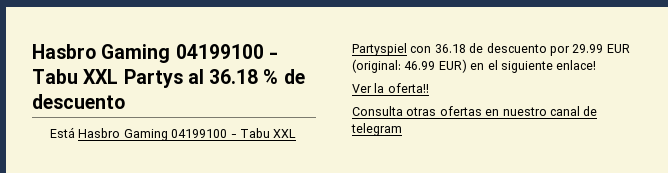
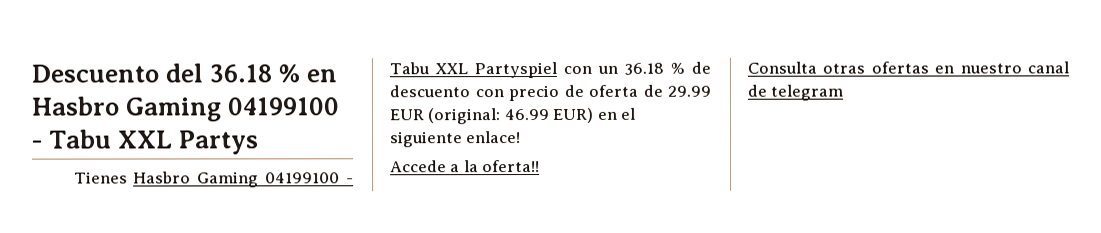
(32, 51) none -> [31,63,338,83] Descuento del 36.18 % en
[187,69,305,84] [32,94,125,109] [50,127,76,138] al 36.18 % de descuento // Está -> [73,171,128,184] // Tienes
[434,43,570,56] 36.18 de descuento por -> [596,61,711,75] [389,84,663,102] un 36.18 % de descuento con precio de oferta de
[352,84,372,93] Ver -> [390,160,461,173] Accede a

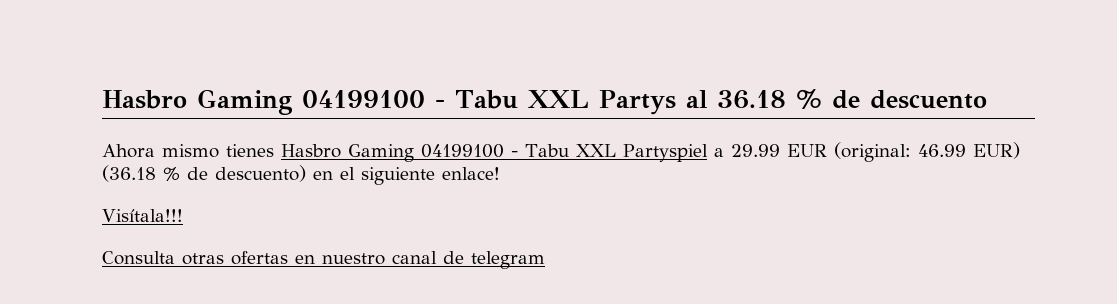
[31,63,338,83] Descuento del 36.18 % en -> (102, 99) none
[73,171,128,184] // Tienes -> [685,89,987,109] [102,144,274,158] al 36.18 % de descuento // Ahora mismo tienes
[562,61,711,75] [389,84,663,102] con un 36.18 % de descuento con precio de oferta de -> [713,148,724,157] a
(595, 115) none -> [102,165,306,182] (36.18 % de descuento)
[390,160,541,173] Accede a la oferta!! -> [102,209,183,222] Visítala!!!

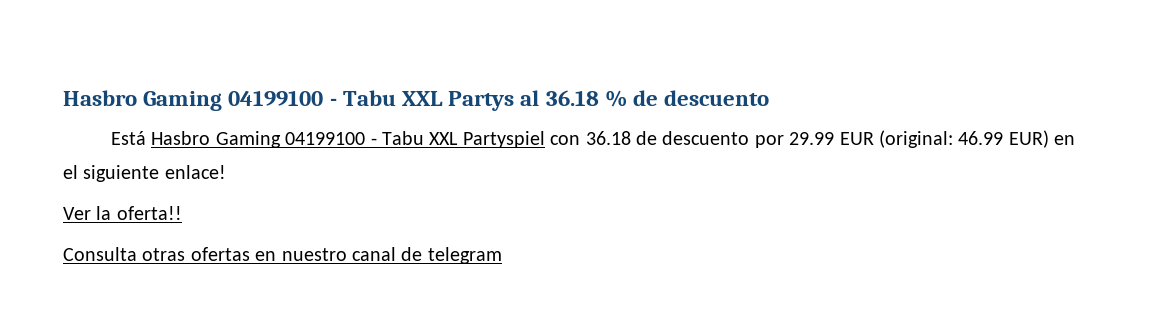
[102,144,274,158] Ahora mismo tienes -> [111,131,147,145] Está
[713,148,724,157] a -> [550,131,784,148] con 36.18 de descuento por
[102,165,306,182] (36.18 % de descuento) -> (1049, 139) none
[102,209,183,222] Visítala!!! -> [63,206,182,220] Ver la oferta!!

